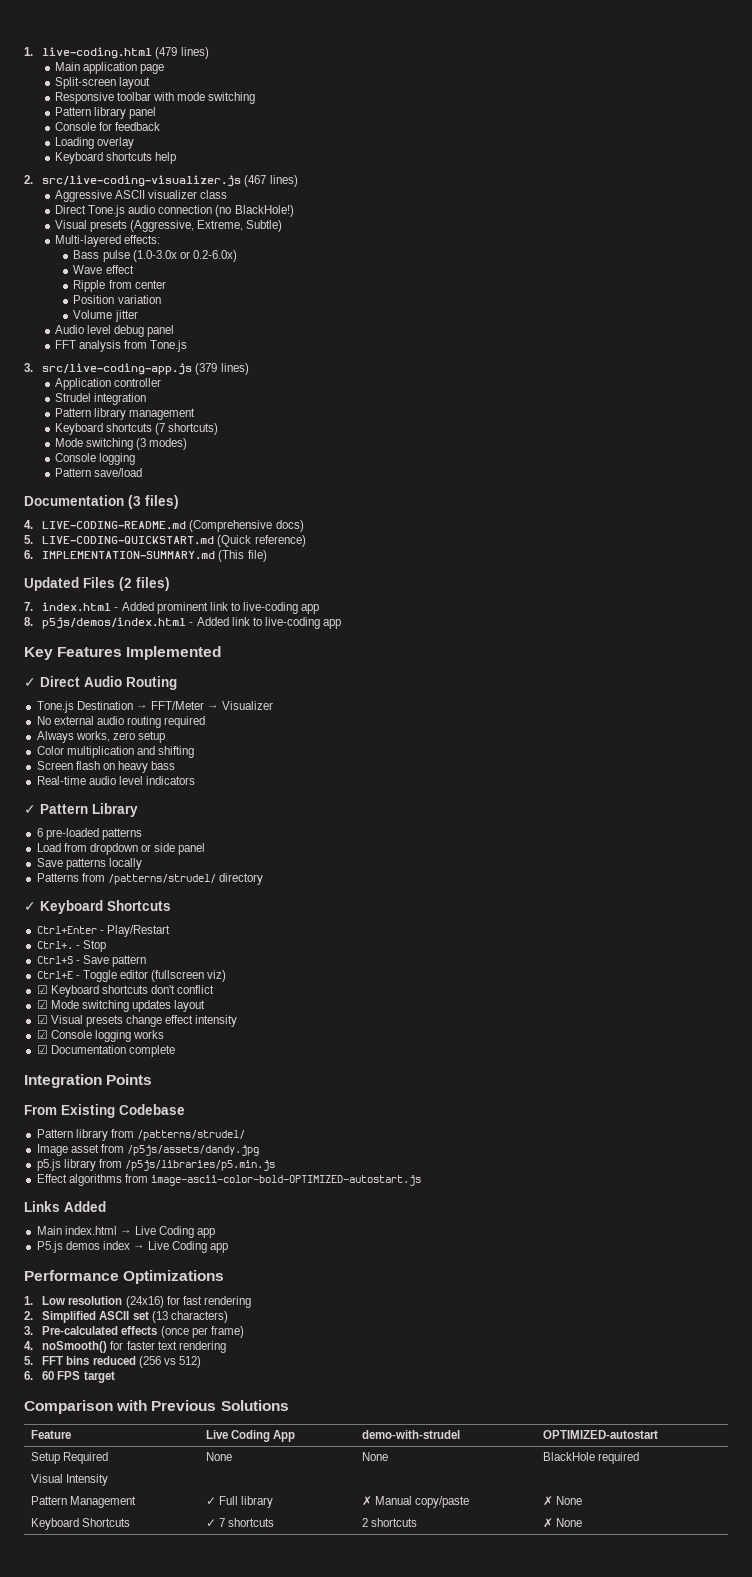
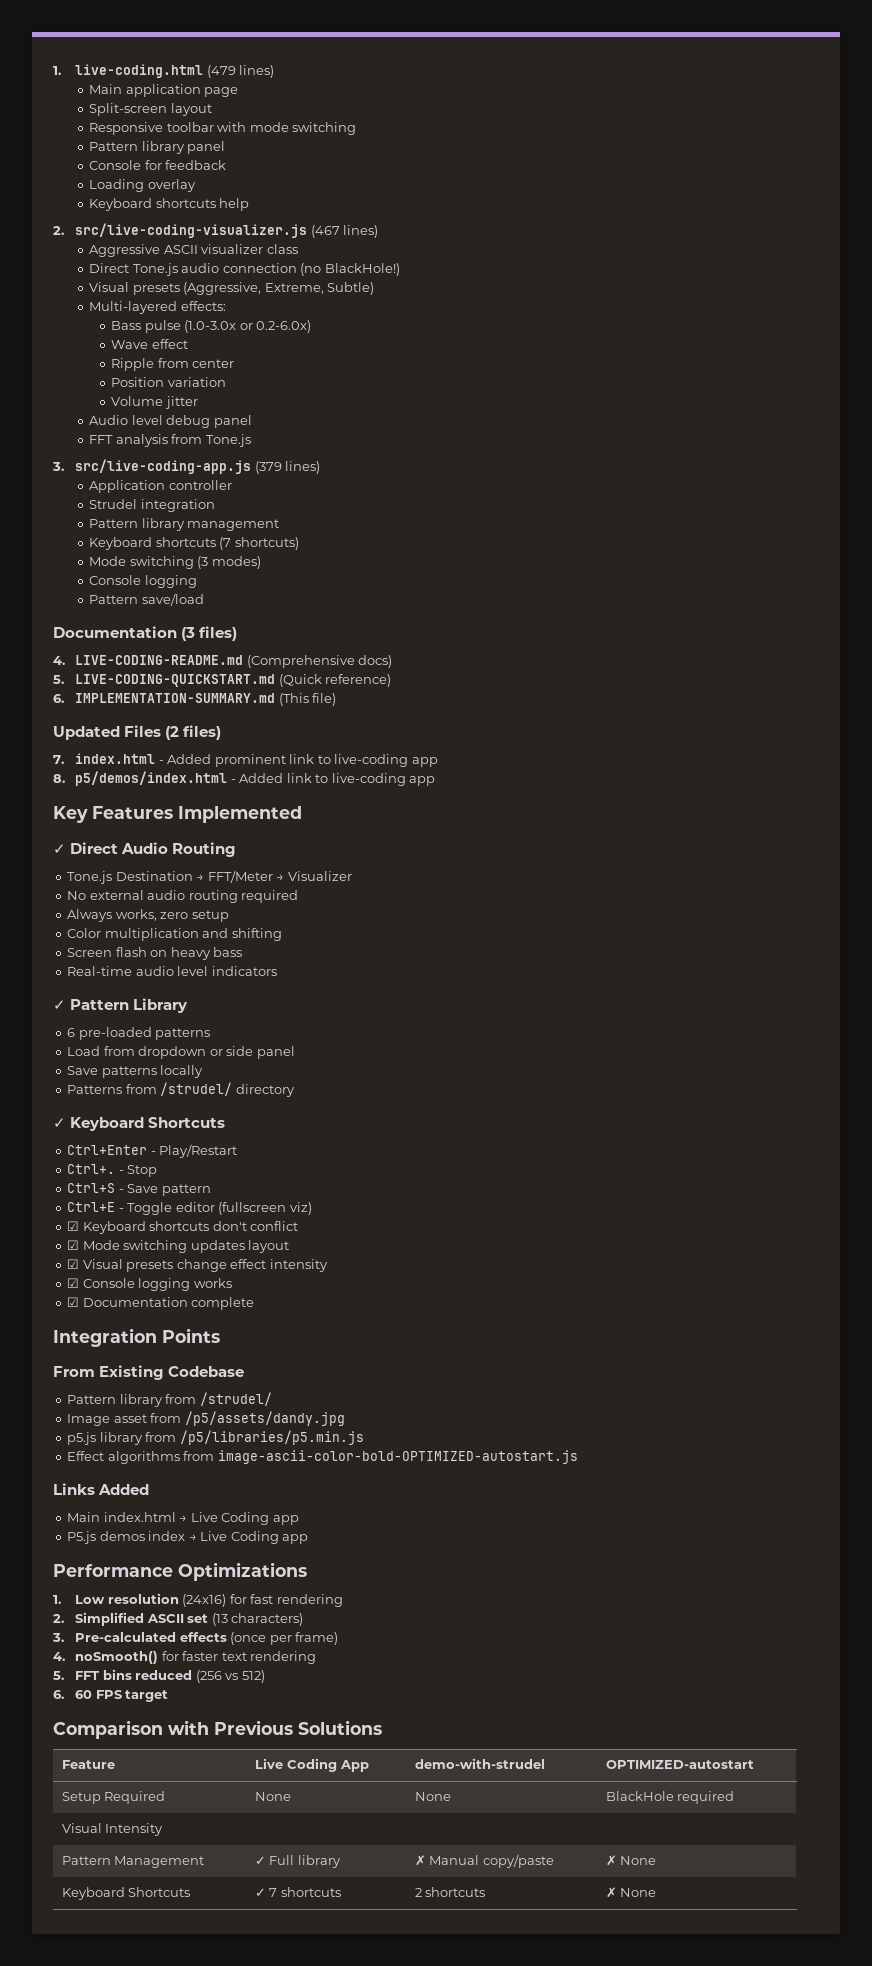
[42,617,187,629] p5js/demos/index.html -> [74,771,227,786] p5/demos/index.html
[107,874,216,885] /patterns/strudel/ -> [160,1082,233,1096] /strudel/
[136,1130,245,1141] /patterns/strudel/ -> [199,1392,272,1406] /strudel/
[126,1145,259,1156] /p5js/assets/dandy.jpg -> [184,1411,345,1426] /p5/assets/dandy.jpg
[124,1160,275,1171] /p5js/libraries/p5.min.js -> [179,1430,364,1445] /p5/libraries/p5.min.js

